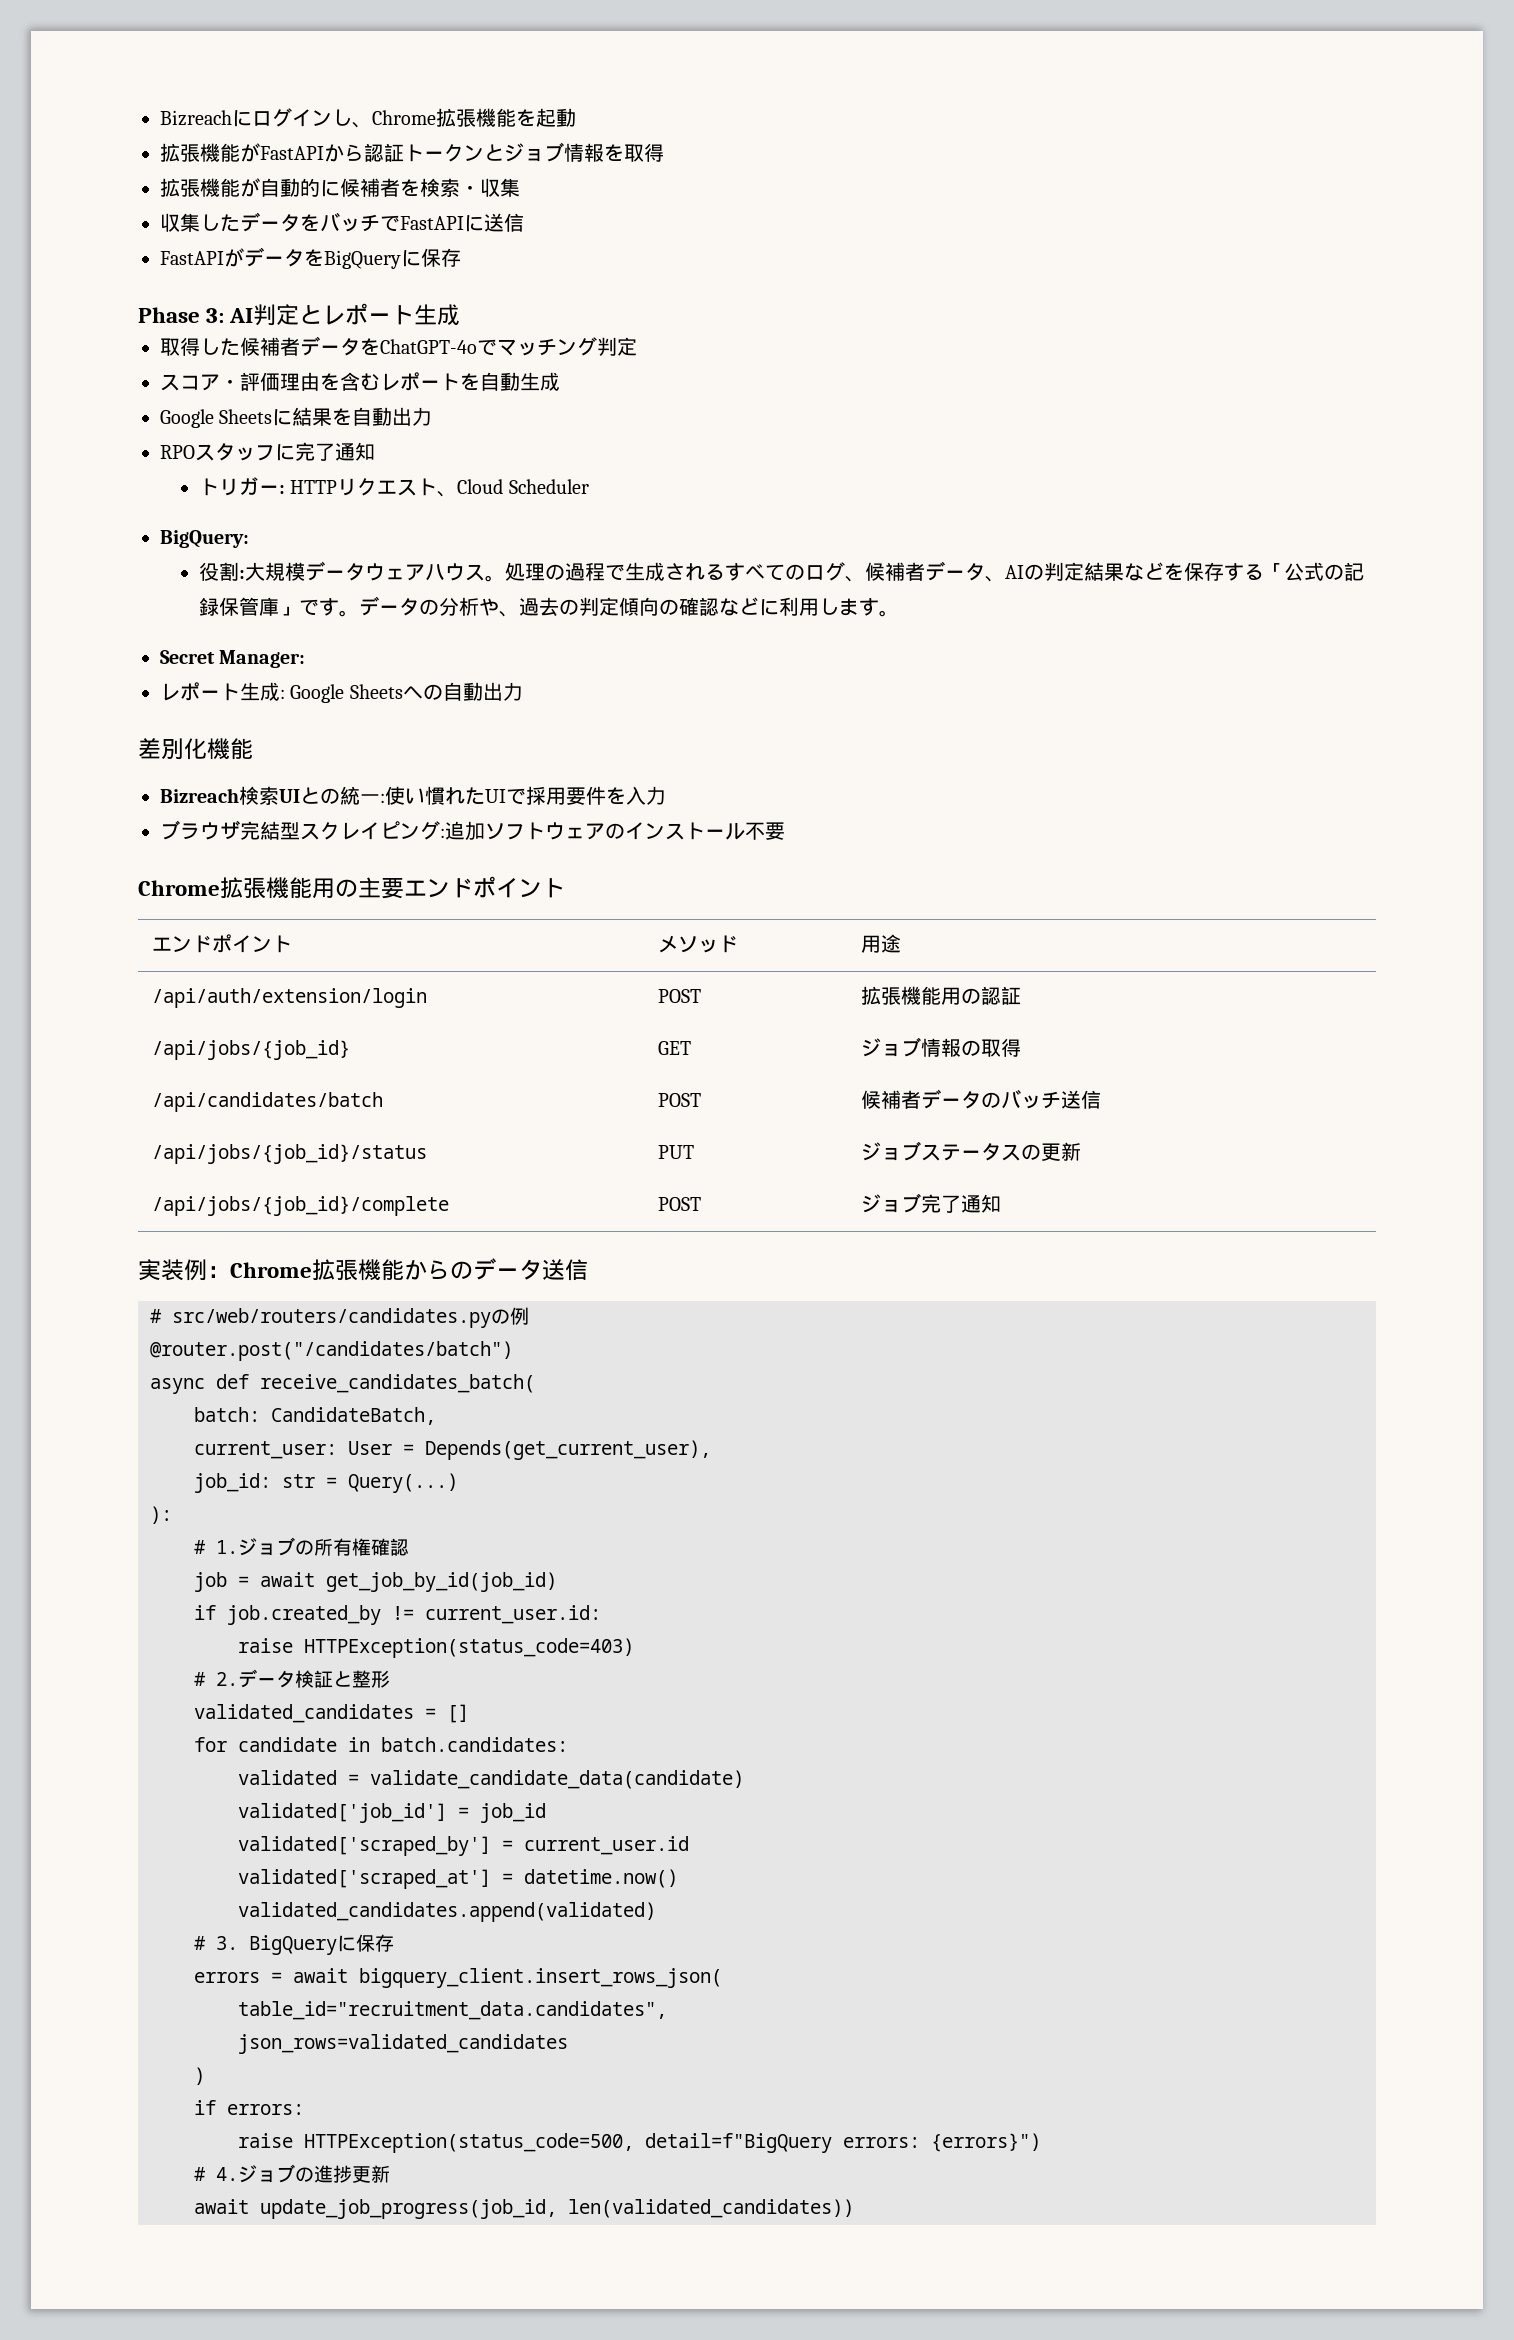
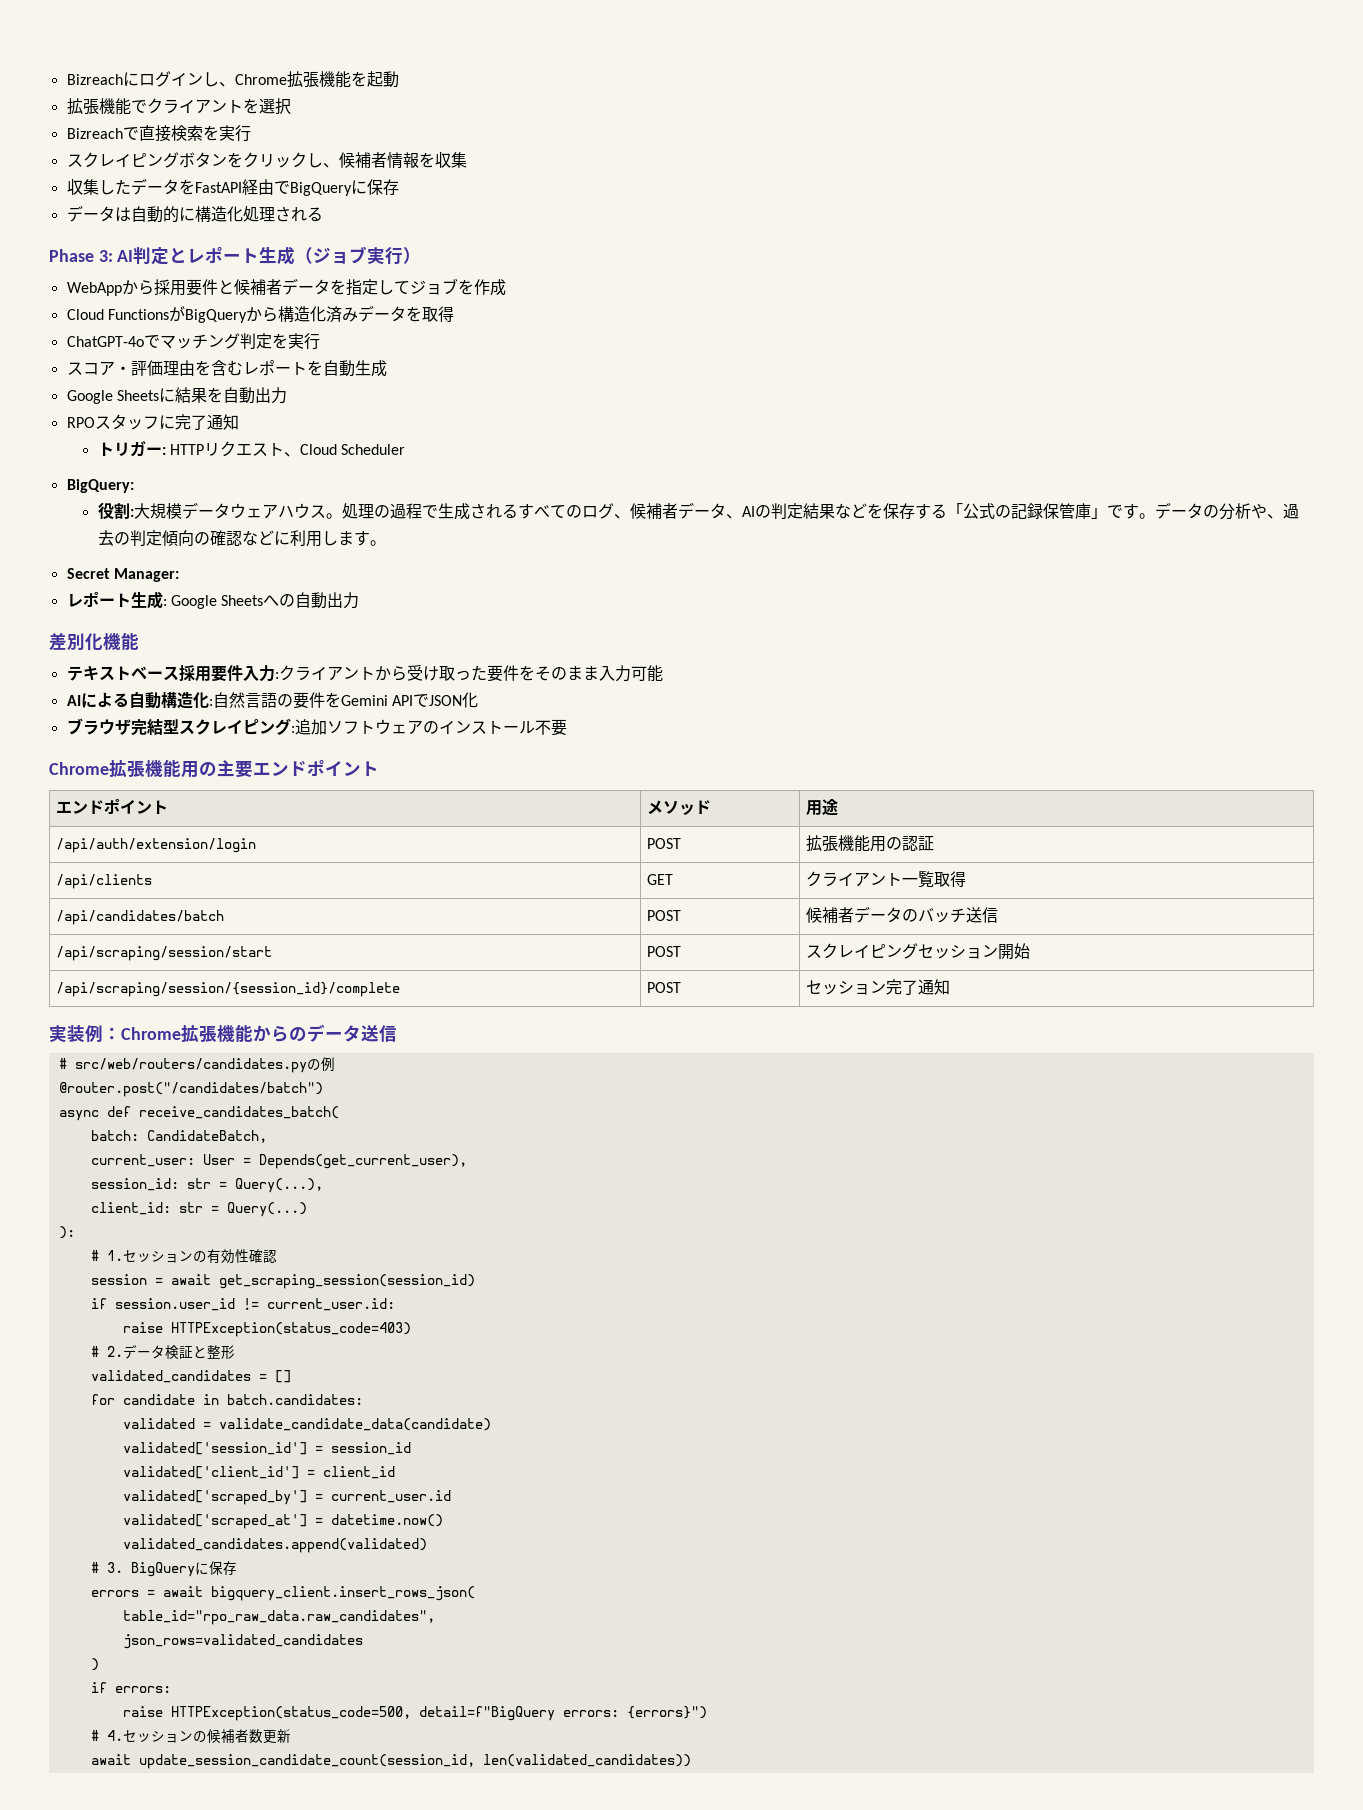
[240,142,664,162] [160,178,480,197] がFastAPIから認証トークンとジョブ情報を取得 // 拡張機能が自動的に候補者を検索・ -> [130,98,291,115] [66,125,251,142] [66,152,435,169] でクライアントを選択 // Bizreachで直接検索を実行 // スクレイピングボタンをクリックし、候補者情報を
[320,212,524,232] [160,247,461,269] バッチでFastAPIに送信 // FastAPIがデータをBigQueryに保存 -> [194,179,399,196] [66,205,323,223] FastAPI経由でBigQueryに保存 // データは自動的に構造化処理される
[160,336,380,356] // 取得した候補者データを -> [295,246,422,265] [66,278,506,296] [66,305,454,323] （ジョブ実行） // WebAppから採用要件と候補者データを指定してジョブを作成 // Cloud FunctionsがBigQueryから構造化済みデータを取得 //
(637, 346) none -> [271,333,320,350] を実行
[160,786,666,805] Bizreach検索UIとの統一:使い慣れたUIで採用要件を入力 -> [66,665,663,682] [66,691,478,709] テキストベース採用要件入力:クライアントから受け取った要件をそのまま入力可能 // AIによる自動構造化:自然言語の要件をGemini APIでJSON化
[152,1040,351,1060] /api/jobs/{job_id} -> [56,874,153,889] /api/clients
[861,1037,982,1057] ジョブ情報の -> [806,871,935,888] クライアント一覧
[152,1144,428,1164] [658,1145,695,1159] [861,1141,1082,1161] [152,1196,450,1216] [658,1197,702,1211] [861,1193,922,1213] /api/jobs/{job_id}/status | PUT | ジョブステータスの更新 // /api/jobs/{job_id}/complete | POST | ジョブ -> [56,946,273,961] [647,946,682,957] [806,943,1031,960] [56,982,401,997] [647,982,682,993] [806,980,887,995] /api/scraping/session/start | POST | スクレイピングセッション開始 // /api/scraping/session/{session_id}/complete | POST | セッション
[194,1473,271,1493] job_id: -> [90,1178,323,1193] [90,1202,171,1215] session_id: str = Query(...), // client_id:
[238,1537,371,1556] ジョブの所有権 -> [122,1249,249,1264] セッションの有効性
[194,1572,557,1592] [194,1605,381,1625] job = await get_job_by_id(job_id) // if job.created_by -> [90,1274,475,1289] [90,1298,235,1311] session = await get_scraping_session(session_id) // if session.user_id
[238,1803,546,1823] validated['job_id'] = job_id -> [122,1442,411,1455] [122,1466,395,1479] validated['session_id'] = session_id // validated['client_id'] = client_id
[238,2001,667,2020] table_id="recruitment_data.candidates", -> [122,1610,435,1625] table_id="rpo_raw_data.raw_candidates",
[238,2164,352,2183] ジョブの進捗 -> [122,1729,263,1743] セッションの候補者数
[260,2199,557,2219] update_job_progress(job_id, -> [138,1754,475,1769] update_session_candidate_count(session_id,

